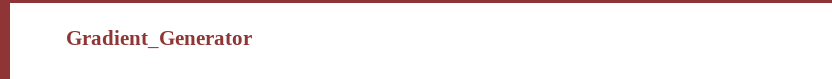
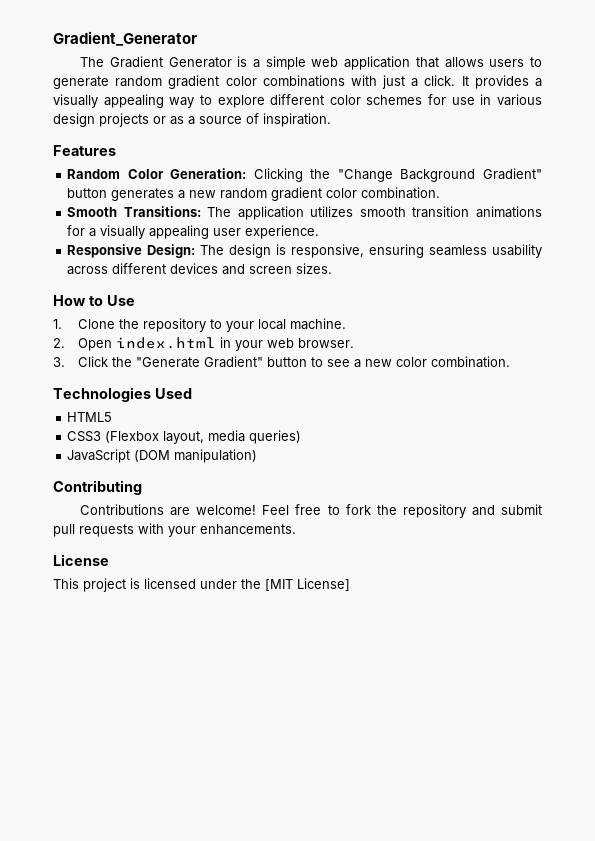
(252, 39) none -> [80,56,543,70] [53,75,542,89] [53,94,542,108] [53,113,331,127] [53,145,116,156] [67,168,542,182] [67,187,441,201] [67,206,542,220] [67,225,320,239] [67,244,542,258] [67,263,333,275] [53,295,135,306] [53,318,346,332] [53,337,354,351] [53,356,510,368] [53,387,192,402] [67,412,113,422] [67,430,302,444] [67,449,258,463] [53,480,142,495] [80,504,542,518] [53,523,296,537] [53,554,109,566] [53,578,350,592] // The Gradient Generator is a simple web application that allows users to generate random gradient color combinations with just a click. It provides a visually appealing way to explore different color schemes for use in various design projects or as a source of inspiration. // Features // Random Color Generation: Clicking the "Change Background Gradient" button generates a new random gradient color combination. // Smooth Transitions: The application utilizes smooth transition animations for a visually appealing user experience. // Responsive Design: The design is responsive, ensuring seamless usability across different devices and screen sizes. // How to Use // 1. Clone the repository to your local machine. // 2. Open index.html in your web browser. // 3. Click the "Generate Gradient" button to see a new color combination. // Technologies Used // HTML5 // CSS3 (Flexbox layout, media queries) // JavaScript (DOM manipulation) // Contributing // Contributions are welcome! Feel free to fork the repository and submit pull requests with your enhancements. // License // This project is licensed under the [MIT License]

